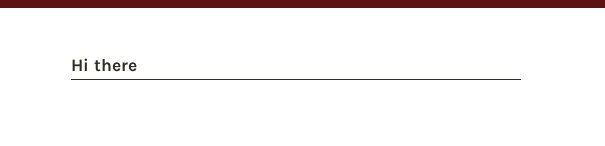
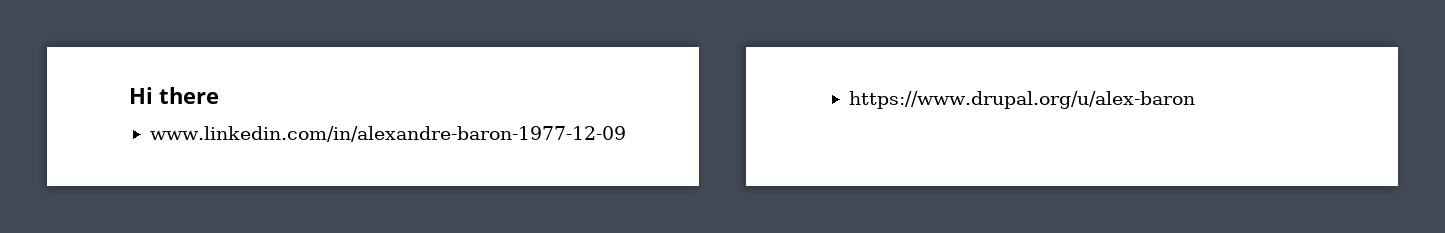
(137, 65) none -> [149,126,626,142] [848,91,1195,109] // www.linkedin.com/in/alexandre-baron-1977-12-09 // https://www.drupal.org/u/alex-baron

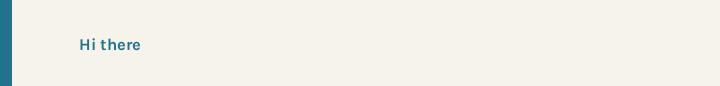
[149,126,626,142] [848,91,1195,109] // www.linkedin.com/in/alexandre-baron-1977-12-09 // https://www.drupal.org/u/alex-baron -> (142, 44) none

